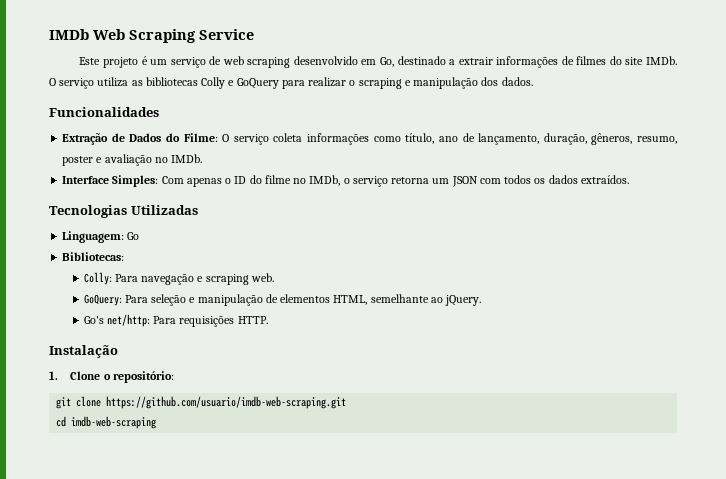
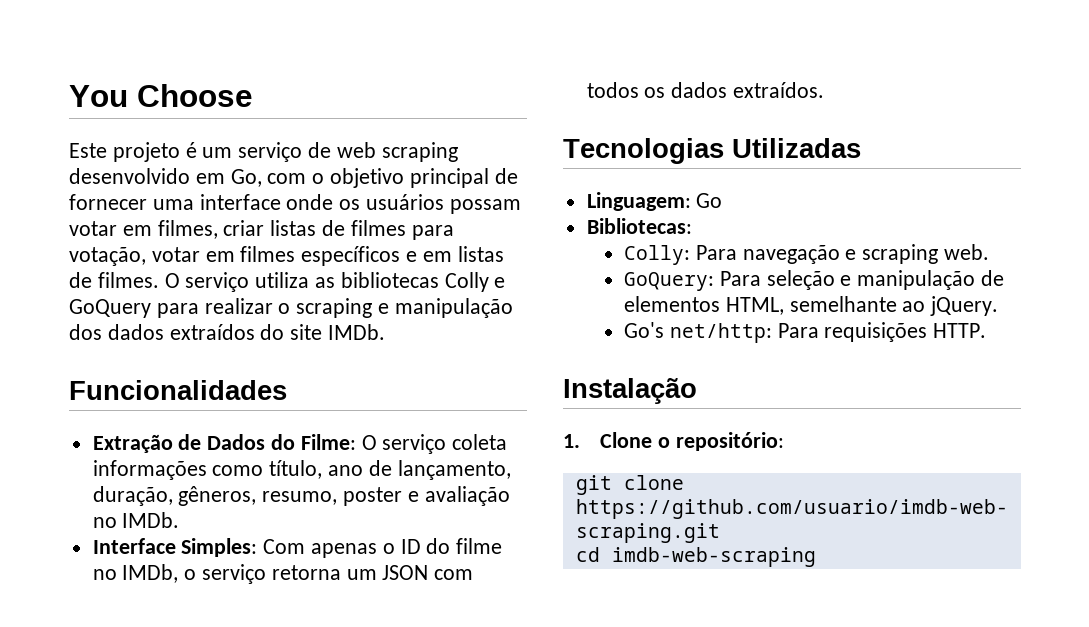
[49,29,254,43] IMDb Web Scraping Service -> [69,84,253,107] You Choose
[397,56,677,68] destinado a extrair informações de filmes do site IMDb. -> [267,168,518,188] [69,194,521,214] [69,220,454,240] [69,246,504,266] [69,272,159,288] com o objetivo principal de fornecer uma interface onde os usuários possam votar em filmes, criar listas de filmes para votação, votar em filmes específicos e em listas de filmes.
[501,77,533,86] dados. -> [107,324,386,340] dados extraídos do site IMDb.

